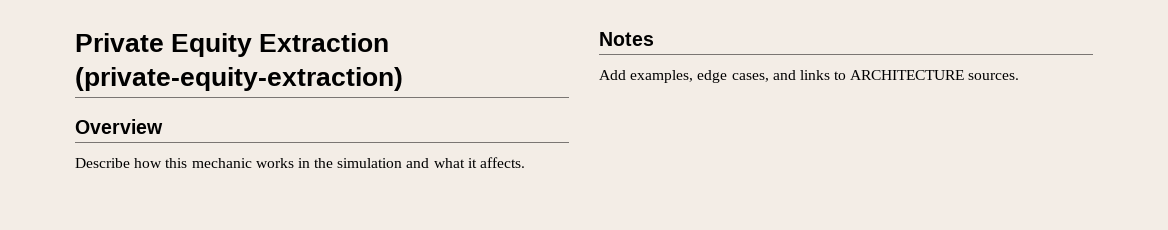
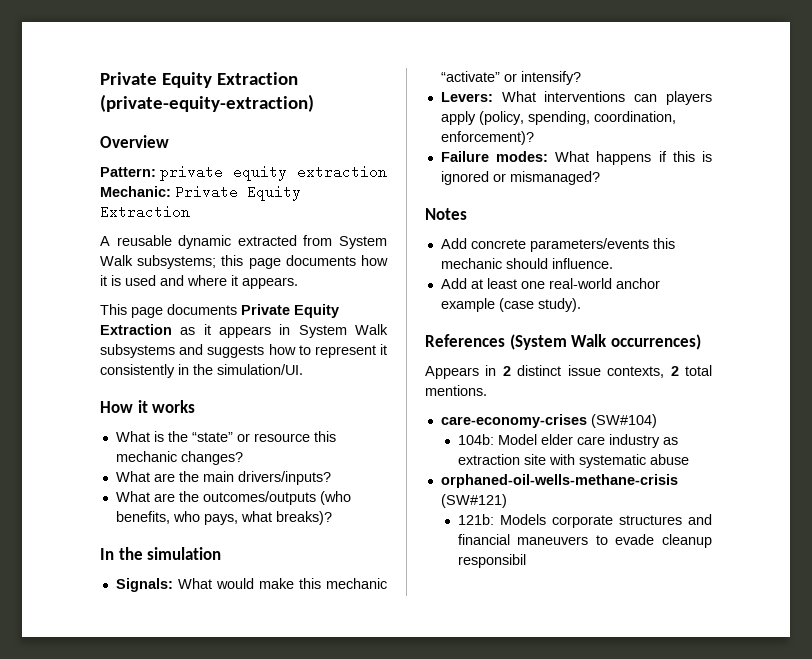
[75,157,526,168] [599,32,654,46] [599,70,1020,83] Describe how this mechanic works in the simulation and what it affects. // Notes // Add examples, edge cases, and links to ARCHITECTURE sources. -> [100,165,387,181] [100,185,301,201] [100,205,190,219] [100,235,387,249] [100,255,388,269] [100,275,298,289] [100,304,339,318] [100,324,388,338] [100,344,387,358] [100,364,303,378] [100,400,196,413] [115,431,336,442] [115,451,243,465] [115,471,331,485] [115,491,351,505] [115,511,332,525] [100,547,222,560] [115,578,387,592] [440,71,581,85] [440,91,712,105] [440,111,676,125] [440,131,534,145] [440,151,712,165] [440,171,600,185] [425,208,467,220] [440,238,675,252] [440,258,613,269] [440,278,660,289] [440,298,581,312] [425,334,701,350] [425,365,712,379] [425,385,487,396] [440,414,657,428] [457,434,678,448] [457,454,689,468] [440,474,678,488] [440,494,507,508] [457,514,712,528] [457,534,712,548] [457,554,526,568] Pattern: private equity extraction Mechanic: Private Equity Extraction // A reusable dynamic extracted from System Walk subsystems; this page documents how it is used and where it appears. // This page documents Private Equity Extraction as it appears in System Walk subsystems and suggests how to represent it consistently in the simulation/UI. // How it works // What is the “state” or resource this mechanic changes? // What are the main drivers/inputs? // What are the outcomes/outputs (who benefits, who pays, what breaks)? // In the simulation // Signals: What would make this mechanic “activate” or intensify? // Levers: What interventions can players apply (policy, spending, coordination, enforcement)? // Failure modes: What happens if this is ignored or mismanaged? // Notes // Add concrete parameters/events this mechanic should influence. // Add at least one real-world anchor example (case study). // References (System Walk occurrences) // Appears in 2 distinct issue contexts, 2 total mentions. // care-economy-crises (SW#104) // 104b: Model elder care industry as extraction site with systematic abuse // orphaned-oil-wells-methane-crisis (SW#121) // 121b: Models corporate structures and financial maneuvers to evade cleanup responsibil

